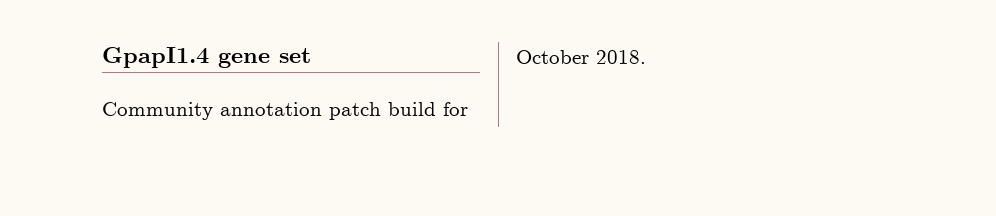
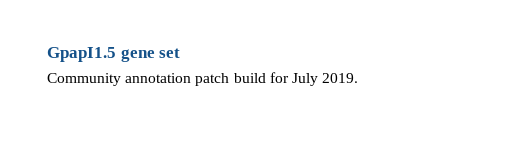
[102,47,209,68] GpapI1.4 -> [47,47,116,62] GpapI1.5
[516,50,646,64] October 2018. -> [291,73,359,86] July 2019.

